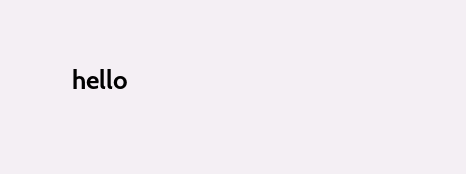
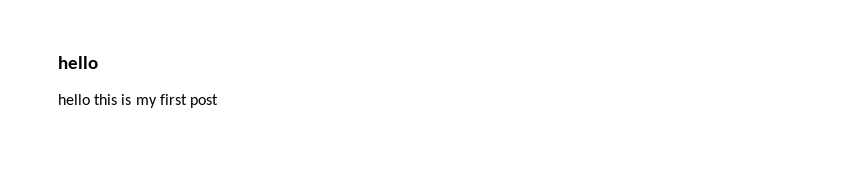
[72,69,128,89] hello -> [58,56,98,69] [58,94,218,108] hello // hello this is my first post

